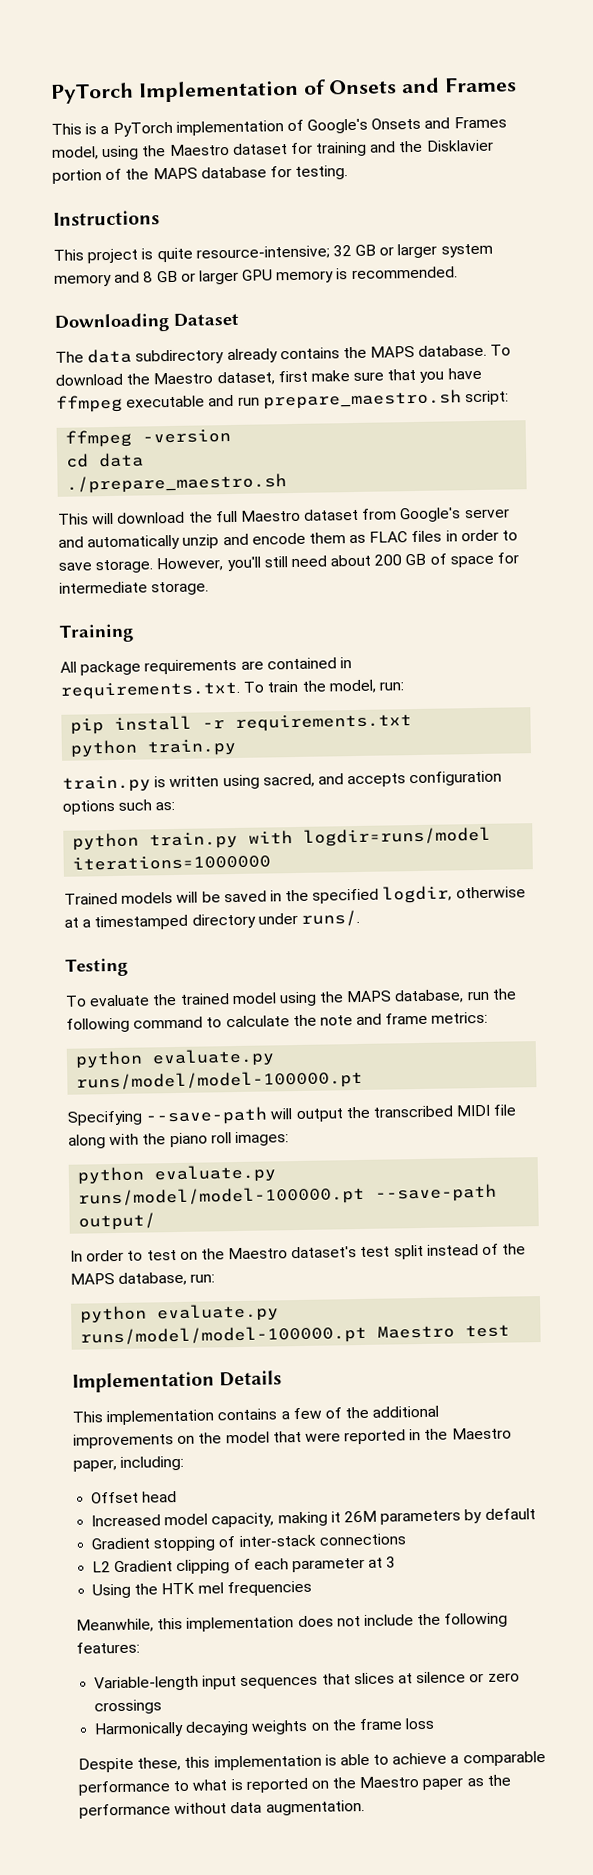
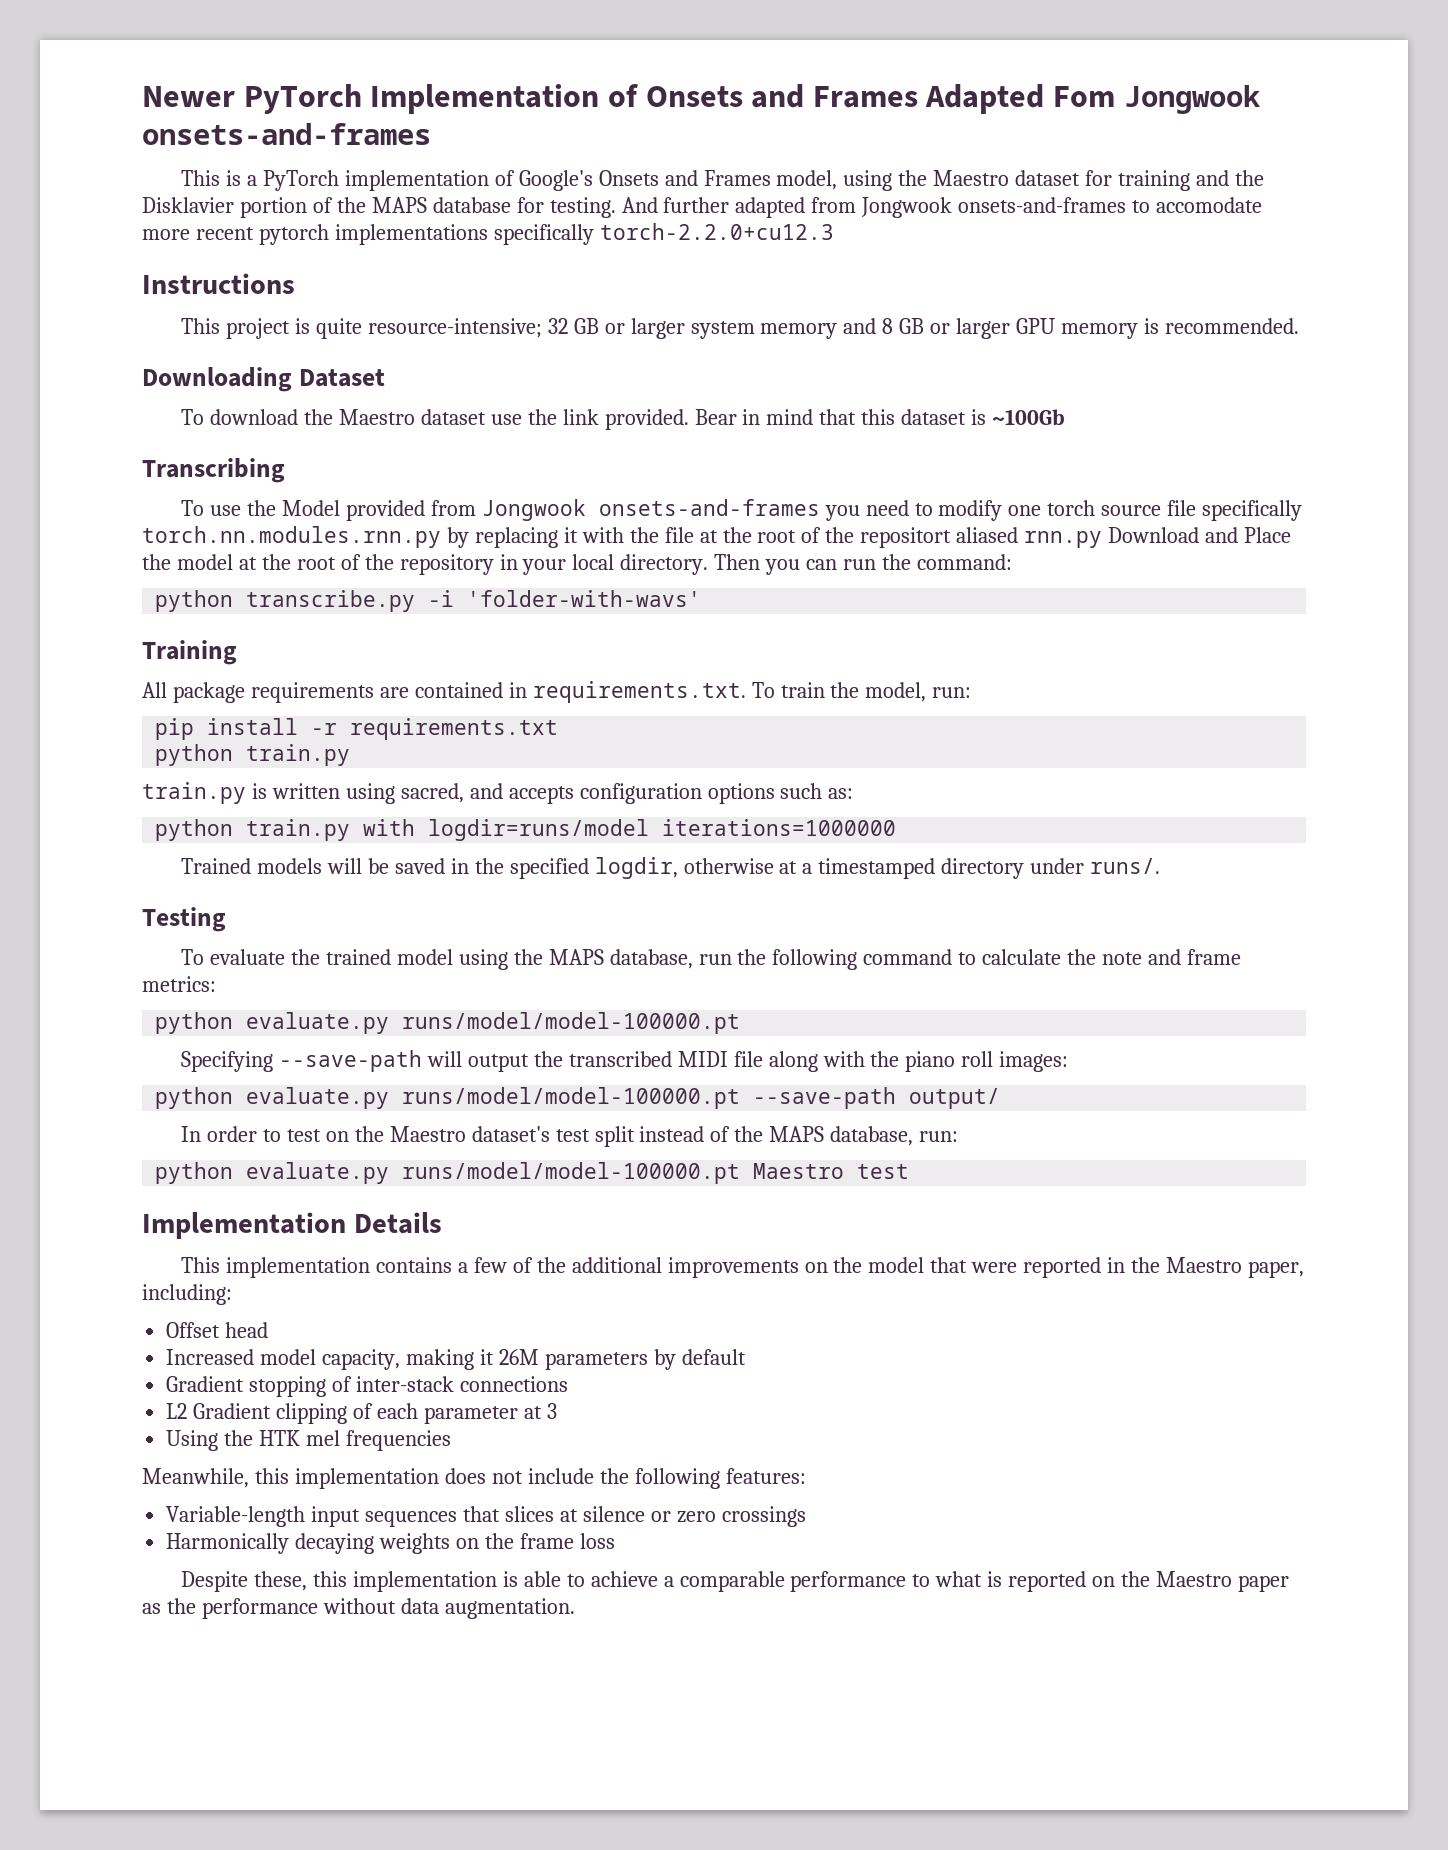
(50, 93) none -> [142,86,235,107] Newer
(518, 84) none -> [925,84,1260,114] [142,123,431,145] Adapted Fom Jongwook onsets-and-frames
(349, 172) none -> [621,197,1263,218] [142,223,834,245] And further adapted from Jongwook onsets-and-frames to accomodate more recent pytorch implementations specifically torch-2.2.0+cu12.3
[55,344,512,365] [55,367,482,386] [56,389,509,413] [65,428,232,448] [66,452,145,468] [66,473,288,494] [58,507,510,525] [58,529,519,551] [58,552,520,574] [59,581,210,596] The data subdirectory already contains the MAPS database. To download the Maestro dataset, first make sure that you have ffmpeg executable and run prepare_maestro.sh script: // ffmpeg -version // cd data // ./prepare_maestro.sh // This will download the full Maestro dataset from Google's server and automatically unzip and encode them as FLAC files in order to save storage. However, you'll still need about 200 GB of space for intermediate storage. -> [181,409,1066,430] [142,458,285,483] [181,499,1303,521] [142,526,1291,548] [142,554,1012,575] [155,590,702,612] To download the Maestro dataset use the link provided. Bear in mind that this dataset is ~100Gb // Transcribing // To use the Model provided from Jongwook onsets-and-frames you need to modify one torch source file specifically torch.nn.modules.rnn.py by replacing it with the file at the root of the repositort aliased rnn.py Download and Place the model at the root of the repository in your local directory. Then you can run the command: // python transcribe.py -i 'folder-with-wavs'

